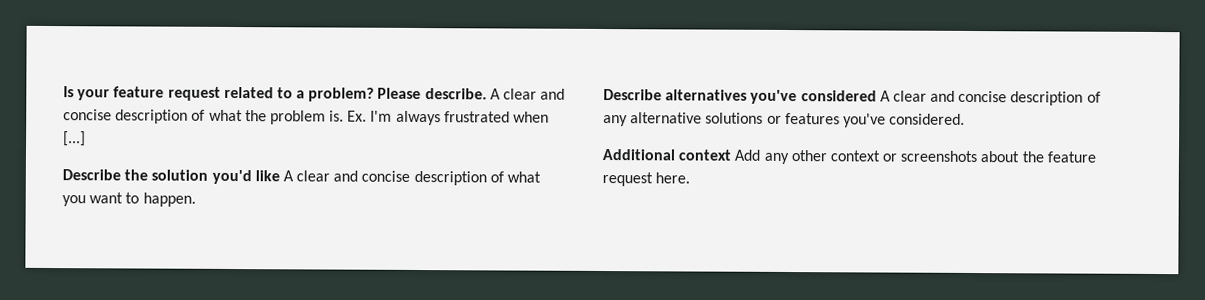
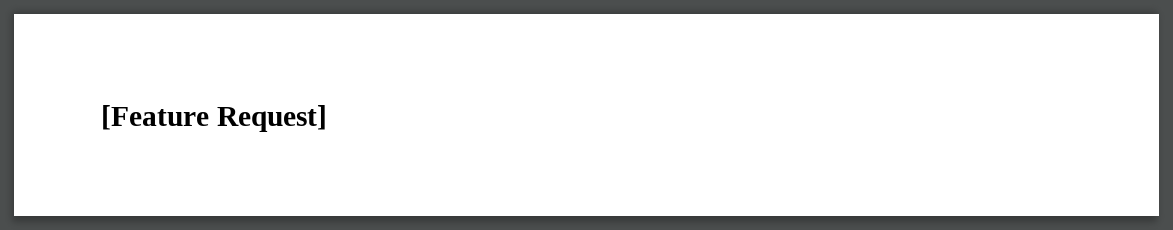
[63,86,566,102] [63,109,550,126] [63,131,86,147] [62,169,542,186] [62,192,196,207] [603,89,1101,106] [603,112,966,128] [602,149,1096,165] [602,172,691,187] Is your feature request related to a problem? Please describe. A clear and concise description of what the problem is. Ex. I'm always frustrated when [...] // Describe the solution you'd like A clear and concise description of what you want to happen. // Describe alternatives you've considered A clear and concise description of any alternative solutions or features you've considered. // Additional context Add any other context or screenshots about the feature request here. -> [101,105,327,132] [Feature Request]

